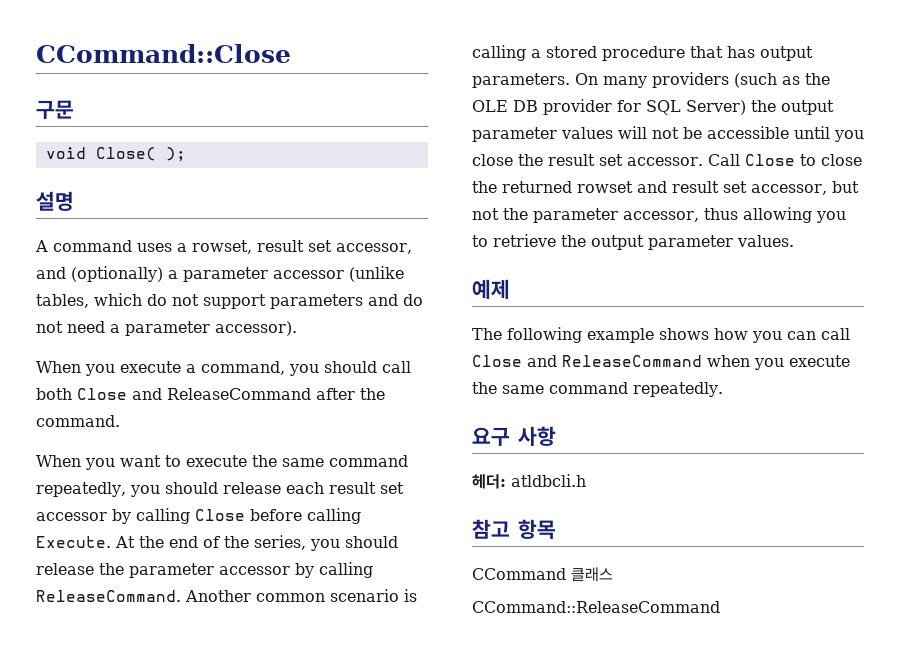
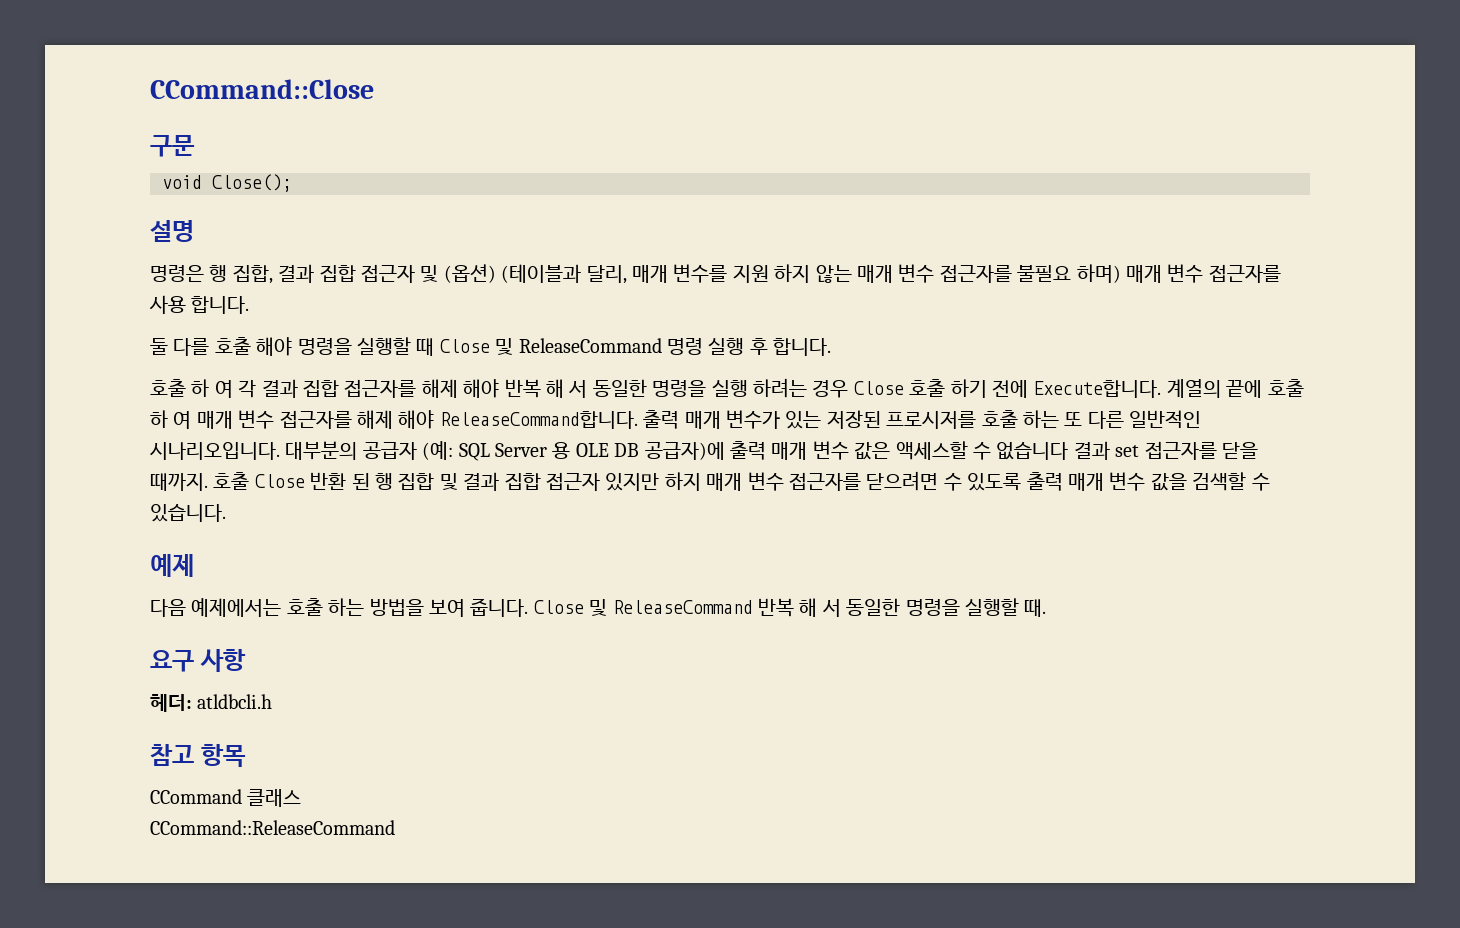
[95,147,186,162] Close( ); -> [212,174,292,192] Close();
[35,240,412,254] [36,266,404,282] [36,293,423,309] [36,321,297,336] [36,361,411,376] [36,388,385,400] [36,415,120,427] [36,455,408,470] [36,482,404,497] [36,508,361,524] [36,535,398,551] [36,562,373,578] [36,589,417,602] [472,45,813,61] [472,72,830,88] [472,99,834,115] [472,126,864,142] [472,154,862,166] [472,181,859,195] [472,207,846,223] [472,234,794,250] [472,279,510,299] [472,327,850,343] [472,355,850,370] [472,382,723,397] A command uses a rowset, result set accessor, and (optionally) a parameter accessor (unlike tables, which do not support parameters and do not need a parameter accessor). // When you execute a command, you should call both Close and ReleaseCommand after the command. // When you want to execute the same command repeatedly, you should release each result set accessor by calling Close before calling Execute. At the end of the series, you should release the parameter accessor by calling ReleaseCommand. Another common scenario is calling a stored procedure that has output parameters. On many providers (such as the OLE DB provider for SQL Server) the output parameter values will not be accessible until you close the result set accessor. Call Close to close the returned rowset and result set accessor, but not the parameter accessor, thus allowing you to retrieve the output parameter values. // 예제 // The following example shows how you can call Close and ReleaseCommand when you execute the same command repeatedly. -> [150,264,1281,284] [149,295,250,314] [150,337,832,356] [150,378,1304,398] [150,410,1202,429] [150,441,1258,461] [150,471,1270,491] [150,504,226,522] [150,554,194,577] [150,598,1047,617] 명령은 행 집합, 결과 집합 접근자 및 (옵션) (테이블과 달리, 매개 변수를 지원 하지 않는 매개 변수 접근자를 불필요 하며) 매개 변수 접근자를 사용 합니다. // 둘 다를 호출 해야 명령을 실행할 때 Close 및 ReleaseCommand 명령 실행 후 합니다. // 호출 하 여 각 결과 집합 접근자를 해제 해야 반복 해 서 동일한 명령을 실행 하려는 경우 Close 호출 하기 전에 Execute합니다. 계열의 끝에 호출 하 여 매개 변수 접근자를 해제 해야 ReleaseCommand합니다. 출력 매개 변수가 있는 저장된 프로시저를 호출 하는 또 다른 일반적인 시나리오입니다. 대부분의 공급자 (예: SQL Server 용 OLE DB 공급자)에 출력 매개 변수 값은 액세스할 수 없습니다 결과 set 접근자를 닫을 때까지. 호출 Close 반환 된 행 집합 및 결과 집합 접근자 있지만 하지 매개 변수 접근자를 닫으려면 수 있도록 출력 매개 변수 값을 검색할 수 있습니다. // 예제 // 다음 예제에서는 호출 하는 방법을 보여 줍니다. Close 및 ReleaseCommand 반복 해 서 동일한 명령을 실행할 때.

